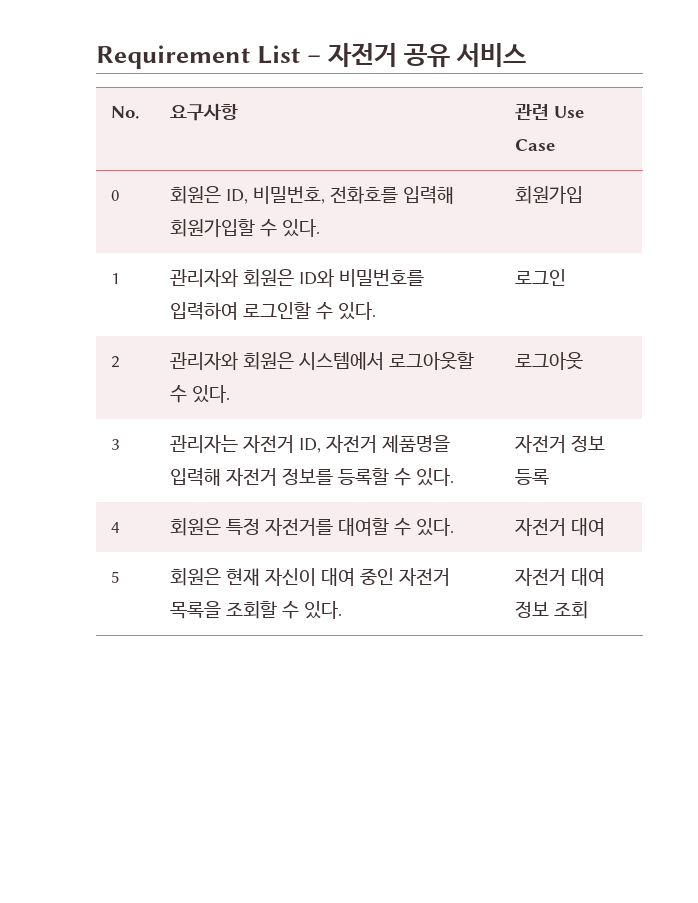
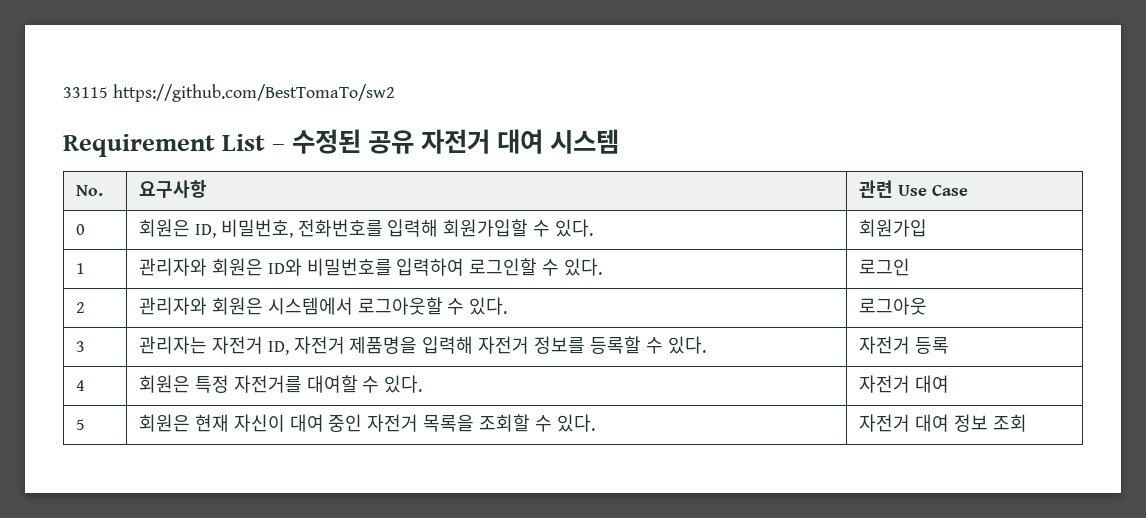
(96, 57) none -> [63,84,395,102] 33115 https://github.com/BestTomaTo/sw2 //
[327,43,527,67] 자전거 공유 서비스 -> [292,129,619,154] 수정된 공유 자전거 대여 시스템
[329,186,398,204] 전화호를 -> [297,219,383,237] 전화번호를
[570,435,605,452] 정보 -> (910, 345) none

